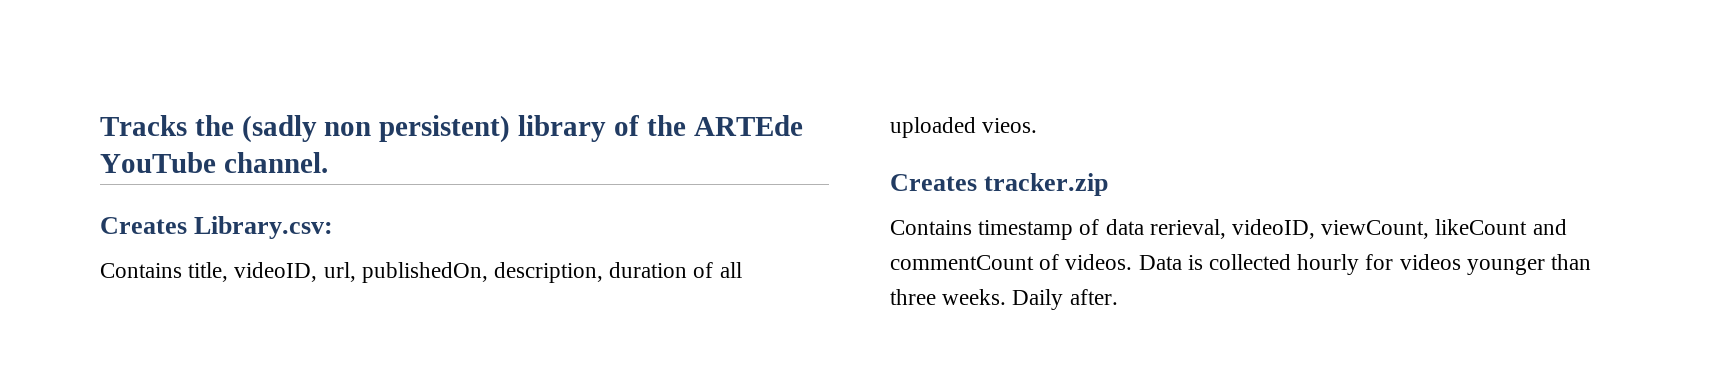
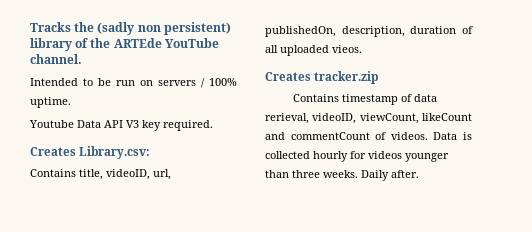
(328, 162) none -> [30,78,237,88] [30,97,71,108] [29,120,213,131] // Intended to be run on servers / 100% uptime. // Youtube Data API V3 key required.

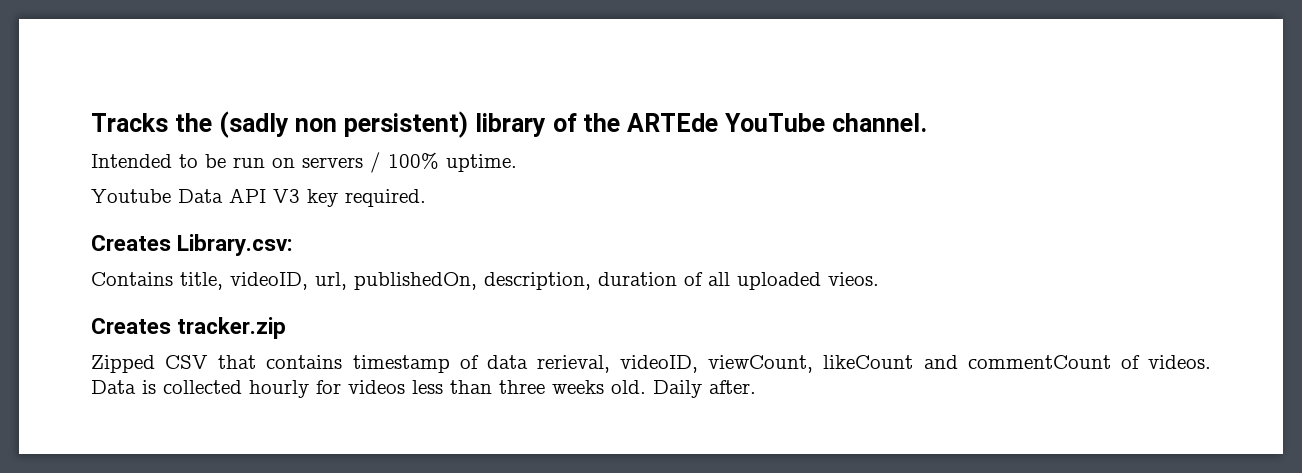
[293,94,340,102] Contains -> [91,355,343,373] Zipped CSV that contains
[405,153,449,162] younger -> [412,380,443,394] less
[323,170,358,178] weeks. -> [552,380,646,394] weeks old.

